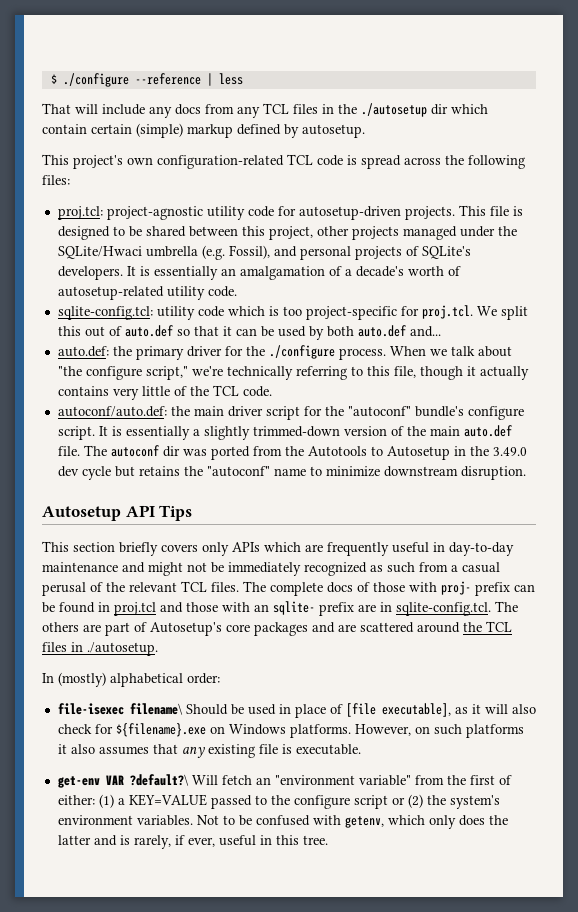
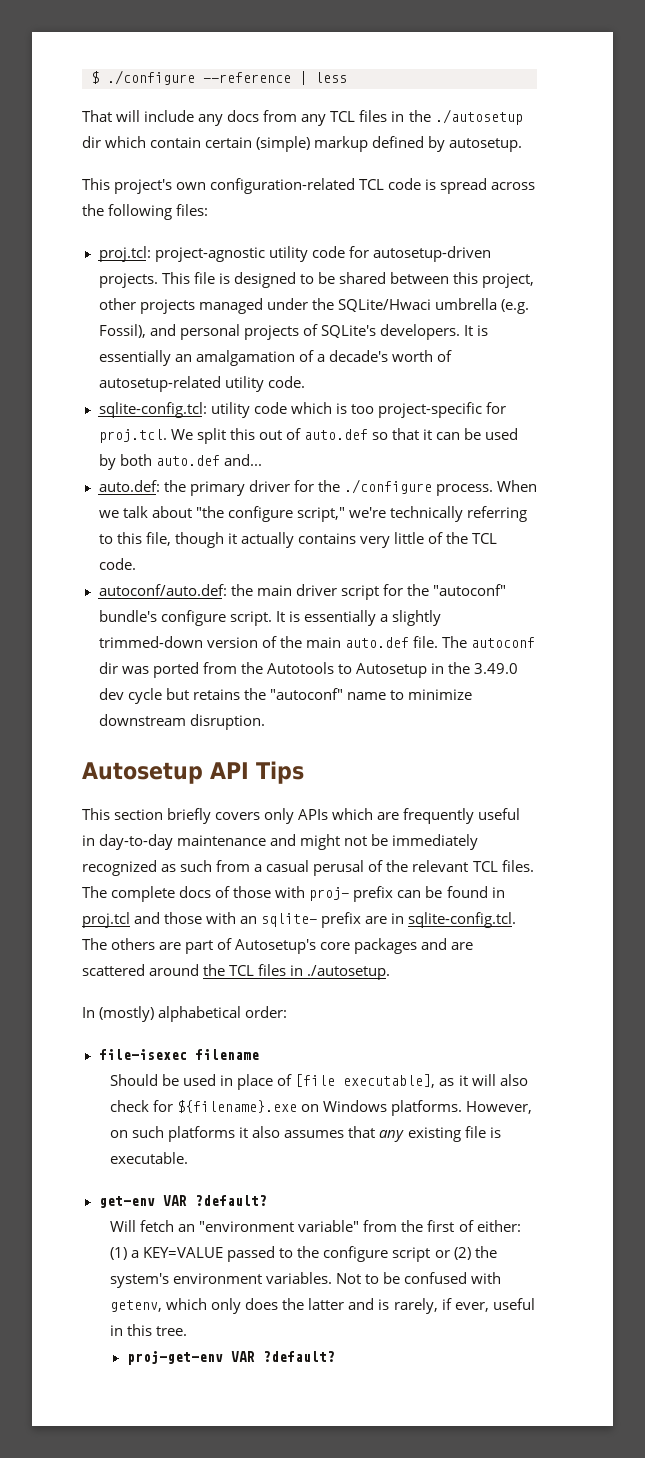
[129,703,183,715] filename\ -> [194,1049,259,1060] filename //
[129,774,189,786] ?default?\ -> [194,1195,267,1206] ?default? //
(328, 840) none -> [126,1351,335,1365] // proj-get-env VAR ?default?

